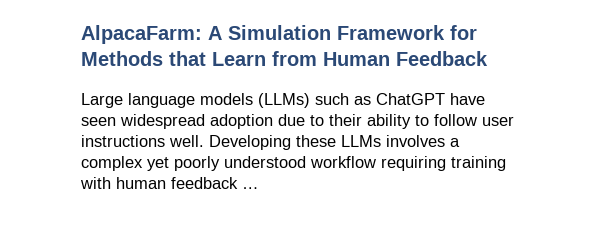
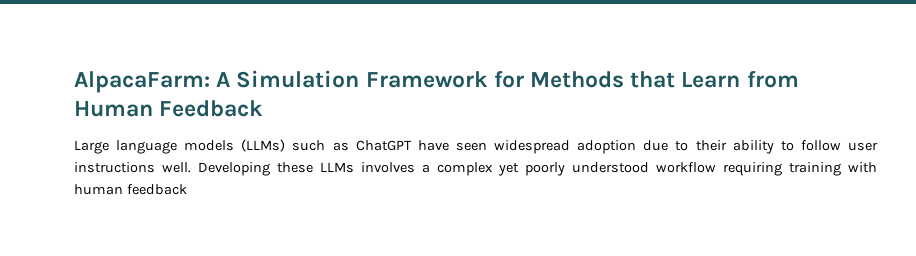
[242,187,259,189] … -> (187, 189) none

